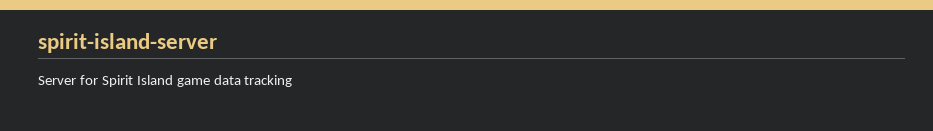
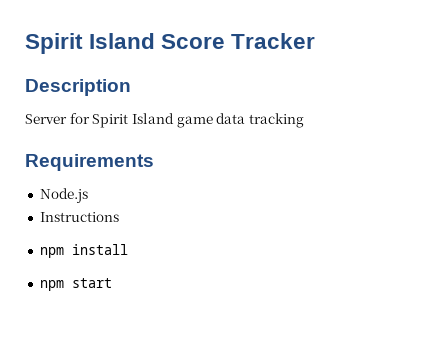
[38,33,217,53] spirit-island-server -> [25,33,316,54] [25,79,131,96] Spirit Island Score Tracker // Description
(293, 81) none -> [25,154,154,171] [39,188,88,203] [39,212,119,222] [39,244,128,258] [39,278,112,291] // Requirements // Node.js // Instructions // npm install // npm start

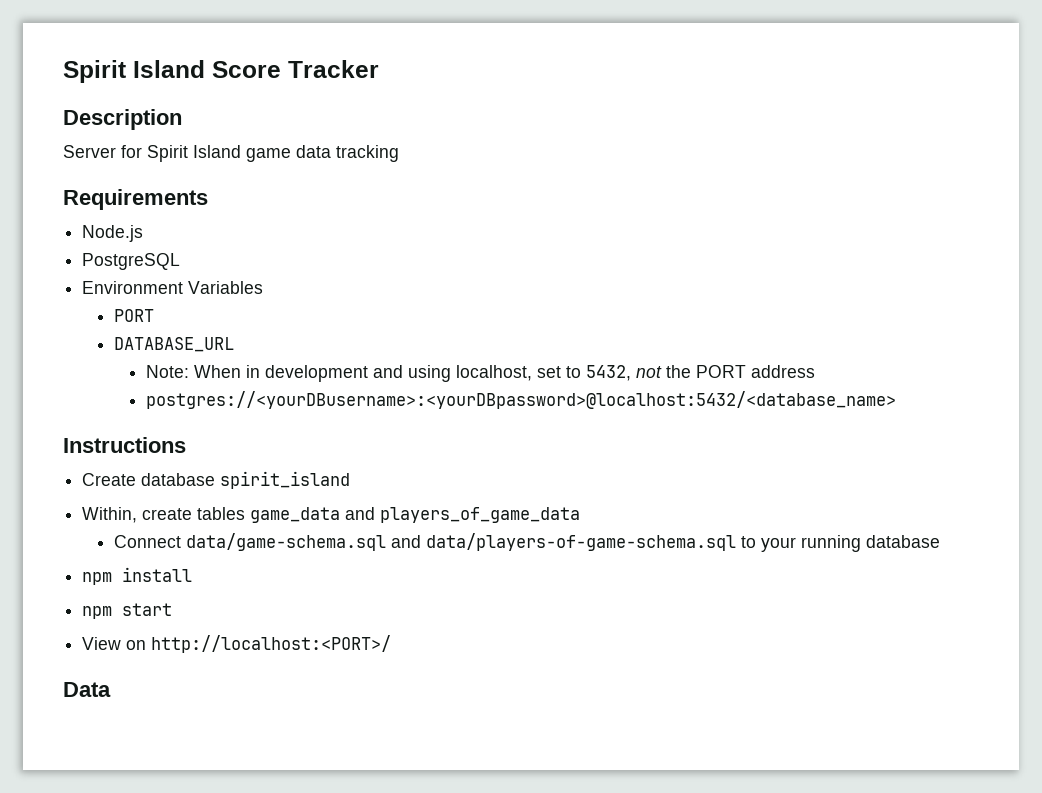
[39,212,119,222] Instructions -> [82,253,181,270] [82,281,264,294] [114,309,155,322] [114,337,235,352] [145,365,815,382] [145,391,896,409] [63,437,186,453] [82,471,351,489] [82,507,581,523] [114,533,941,552] PostgreSQL // Environment Variables // PORT // DATABASE_URL // Note: When in development and using localhost, set to 5432, not the PORT address // postgres://<yourDBusername>:<yourDBpassword>@localhost:5432/<database_name> // Instructions // Create database spirit_island // Within, create tables game_data and players_of_game_data // Connect data/game-schema.sql and data/players-of-game-schema.sql to your running database
(112, 283) none -> [82,635,392,653] [63,682,111,697] // View on http://localhost:<PORT>/ // Data

